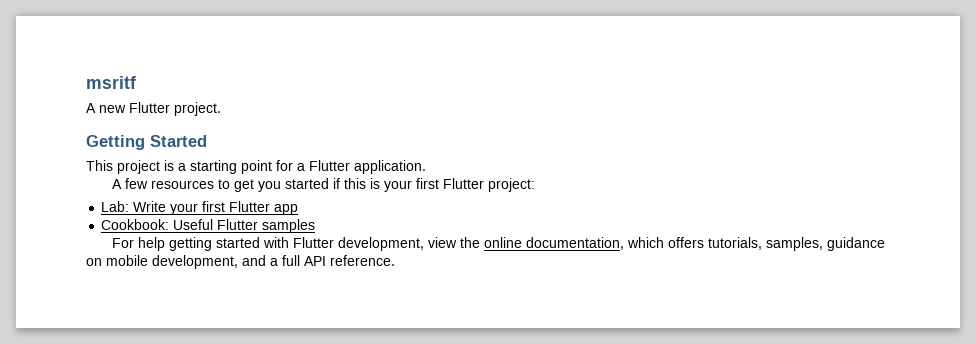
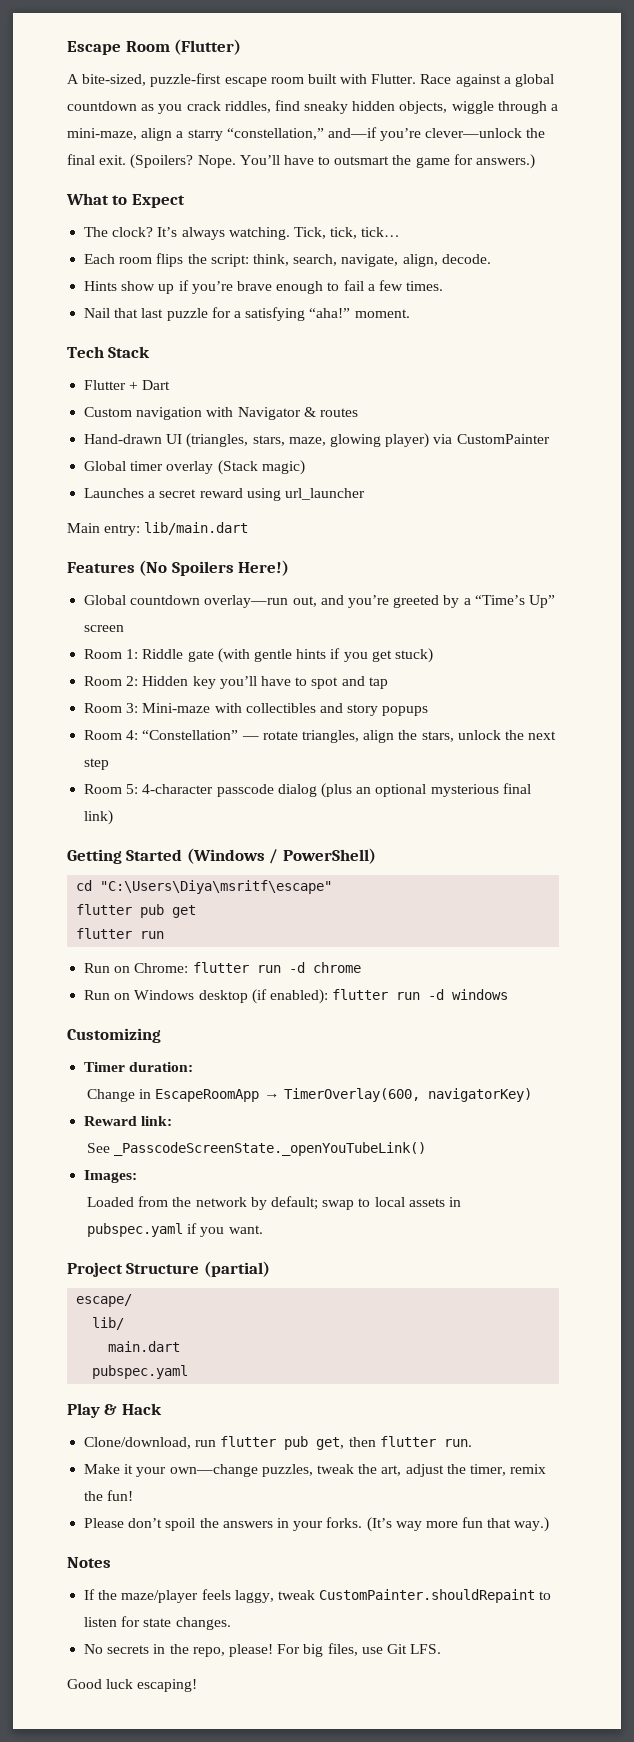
[86,76,136,89] [86,102,221,116] [86,135,207,150] [86,160,426,174] [112,178,536,192] [101,201,299,215] [101,219,316,233] [112,237,886,251] [86,255,395,269] msritf // A new Flutter project. // Getting Started // This project is a starting point for a Flutter application. // A few resources to get you started if this is your first Flutter project: // Lab: Write your first Flutter app // Cookbook: Useful Flutter samples // For help getting started with Flutter development, view the online documentation, which offers tutorials, samples, guidance on mobile development, and a full API reference. -> [67,39,242,55] [67,73,555,87] [67,100,559,114] [67,127,546,141] [67,154,536,169] [66,193,185,208] [84,227,401,240] [84,253,491,267] [84,280,444,294] [84,307,410,321] [67,346,151,358] [84,380,171,390] [84,407,358,420] [84,433,550,448] [84,460,305,475] [84,488,365,501] [67,522,249,536] [67,560,290,576] [84,595,555,608] [84,625,125,632] [84,648,433,663] [84,676,388,689] [84,703,429,716] [84,730,557,743] [84,758,110,770] [84,783,531,798] [84,810,114,825] [67,848,376,864] [76,880,333,894] [76,904,197,918] [76,928,165,939] [84,962,361,973] [84,989,509,1004] [67,1028,161,1043] [84,1062,194,1072] [87,1088,532,1102] [84,1116,173,1126] [87,1142,427,1156] [84,1170,138,1183] [87,1196,461,1210] [87,1223,263,1237] [67,1261,270,1277] [76,1294,133,1307] [92,1317,125,1330] [108,1341,181,1352] [92,1365,189,1379] [67,1403,162,1418] [84,1436,472,1450] [84,1464,547,1477] [84,1490,134,1501] [84,1517,550,1532] [67,1557,111,1568] [84,1589,552,1603] [84,1616,231,1630] [84,1643,442,1657] [67,1679,198,1692] Escape Room (Flutter) // A bite-sized, puzzle-first escape room built with Flutter. Race against a global countdown as you crack riddles, find sneaky hidden objects, wiggle through a mini-maze, align a starry “constellation,” and—if you’re clever—unlock the final exit. (Spoilers? Nope. You’ll have to outsmart the game for answers.) // What to Expect // The clock? It’s always watching. Tick, tick, tick… // Each room flips the script: think, search, navigate, align, decode. // Hints show up if you’re brave enough to fail a few times. // Nail that last puzzle for a satisfying “aha!” moment. // Tech Stack // Flutter + Dart // Custom navigation with Navigator & routes // Hand-drawn UI (triangles, stars, maze, glowing player) via CustomPainter // Global timer overlay (Stack magic) // Launches a secret reward using url_launcher // Main entry: lib/main.dart // Features (No Spoilers Here!) // Global countdown overlay—run out, and you’re greeted by a “Time’s Up” screen // Room 1: Riddle gate (with gentle hints if you get stuck) // Room 2: Hidden key you’ll have to spot and tap // Room 3: Mini-maze with collectibles and story popups // Room 4: “Constellation” — rotate triangles, align the stars, unlock the next step // Room 5: 4-character passcode dialog (plus an optional mysterious final link) // Getting Started (Windows / PowerShell) // cd "C:\Users\Diya\msritf\escape" // flutter pub get // flutter run // Run on Chrome: flutter run -d chrome // Run on Windows desktop (if enabled): flutter run -d windows // Customizing // Timer duration: // Change in EscapeRoomApp → TimerOverlay(600, navigatorKey) // Reward link: // See _PasscodeScreenState._openYouTubeLink() // Images: // Loaded from the network by default; swap to local assets in pubspec.yaml if you want. // Project Structure (partial) // escape/ // lib/ // main.dart // pubspec.yaml // Play & Hack // Clone/download, run flutter pub get, then flutter run. // Make it your own—change puzzles, tweak the art, adjust the timer, remix the fun! // Please don’t spoil the answers in your forks. (It’s way more fun that way.) // Notes // If the maze/player feels laggy, tweak CustomPainter.shouldRepaint to listen for state changes. // No secrets in the repo, please! For big files, use Git LFS. // Good luck escaping!

